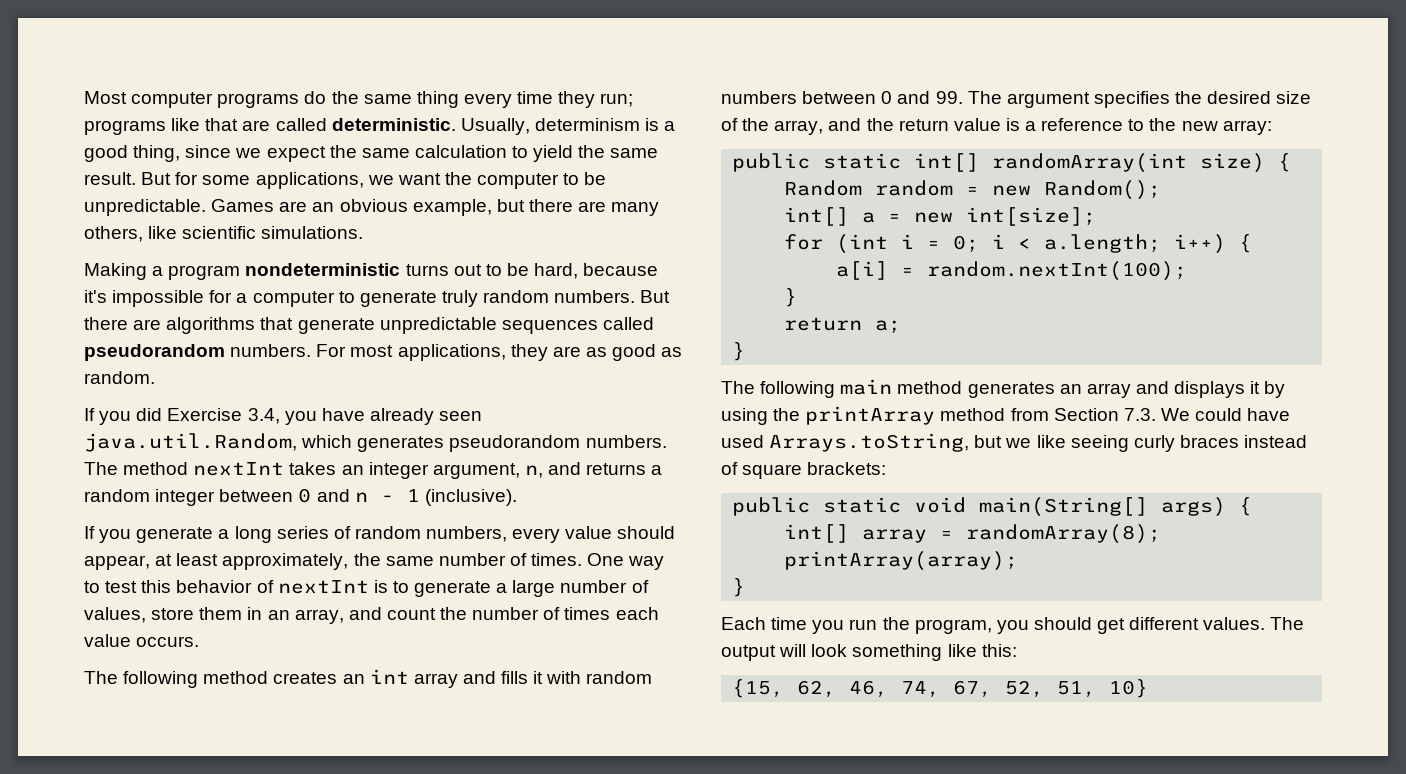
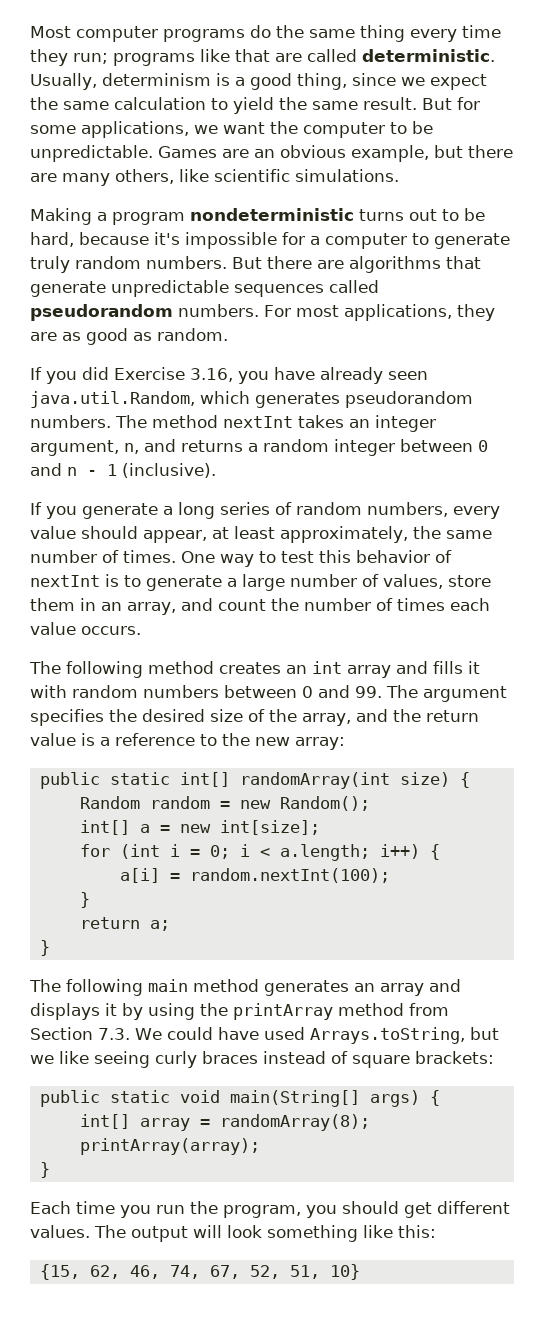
[247,408,280,424] 3.4, -> [190,368,233,382] 3.16,

